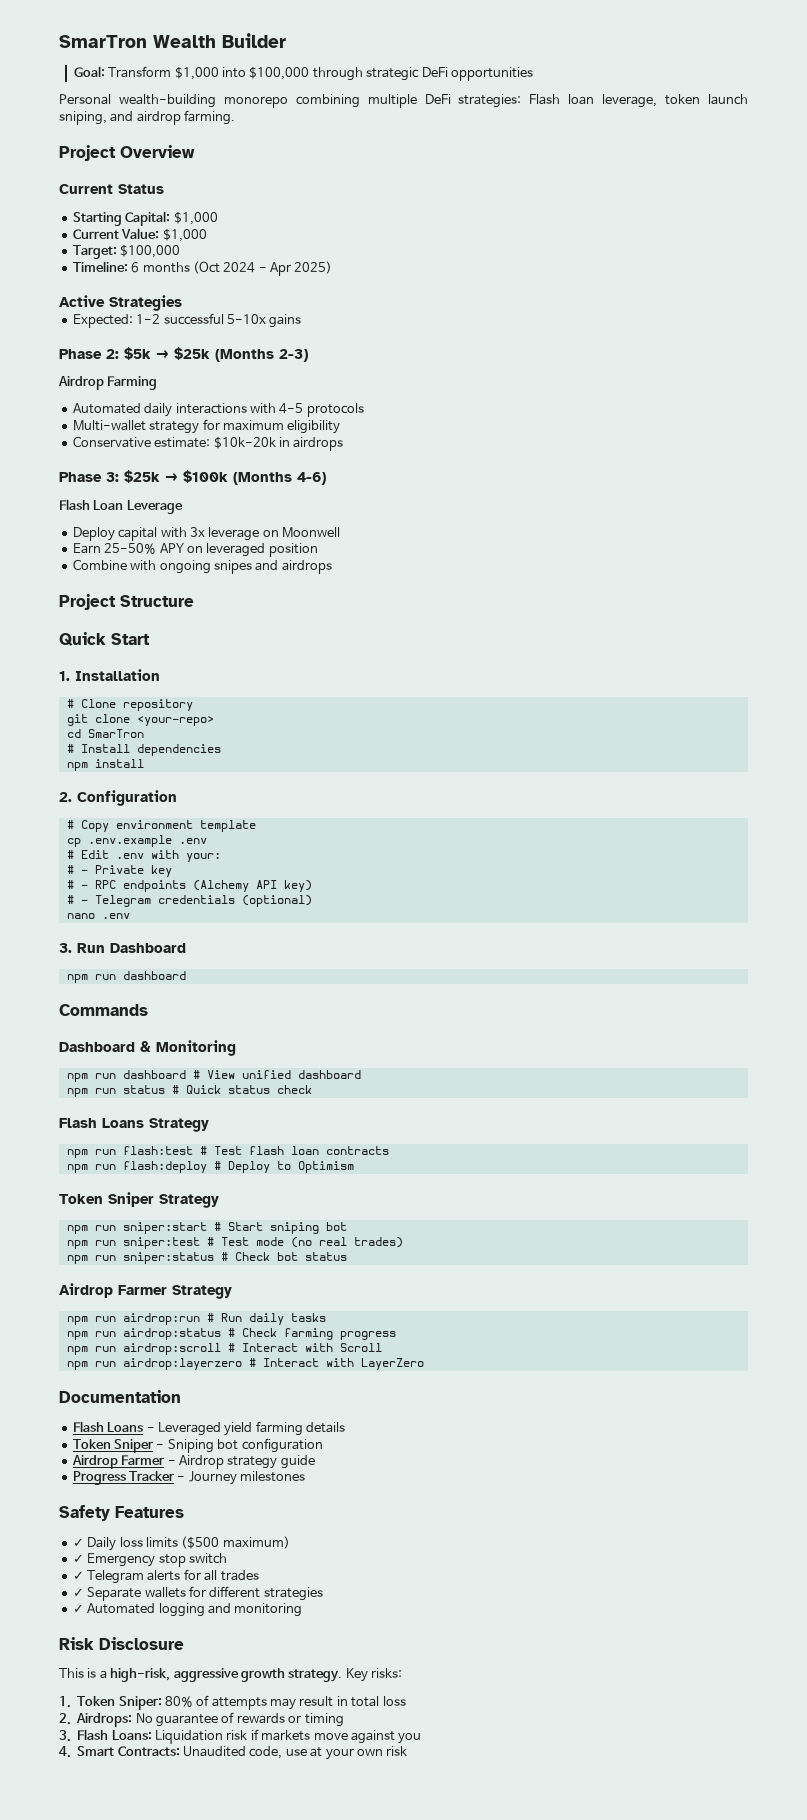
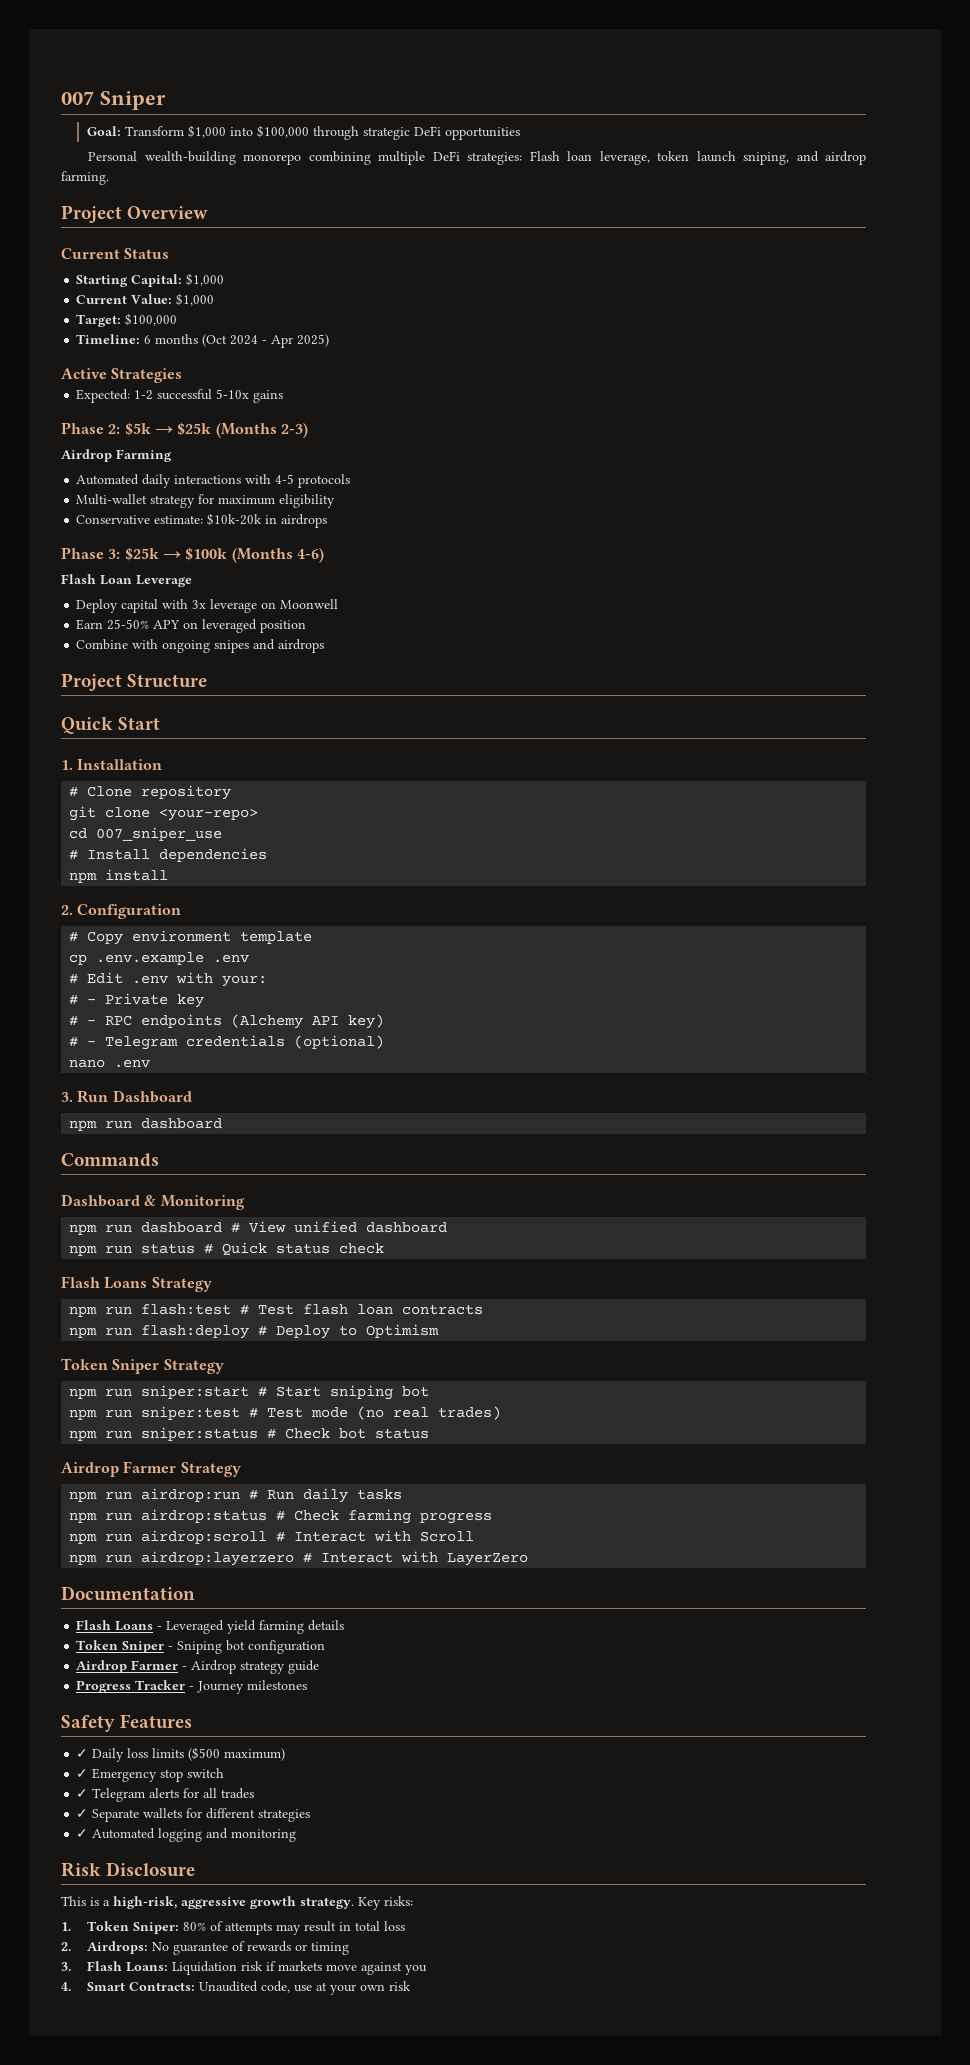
[59,33,286,48] SmarTron Wealth Builder -> [61,91,166,110] 007 Sniper
[87,729,144,738] SmarTron -> [96,827,223,841] 007_sniper_use

